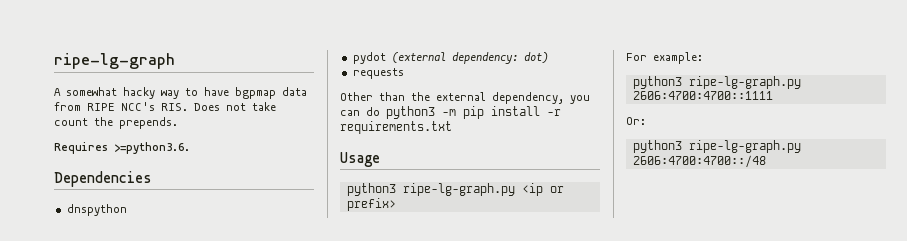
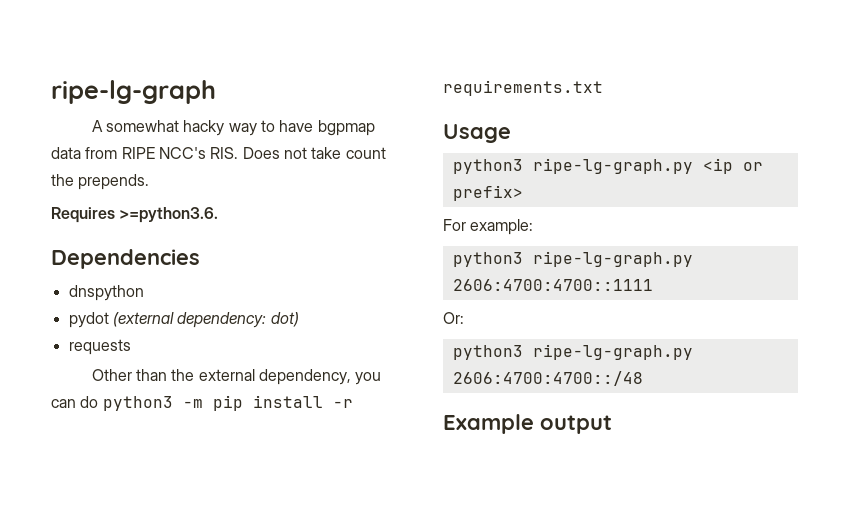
(766, 161) none -> [443,414,612,434] // Example output

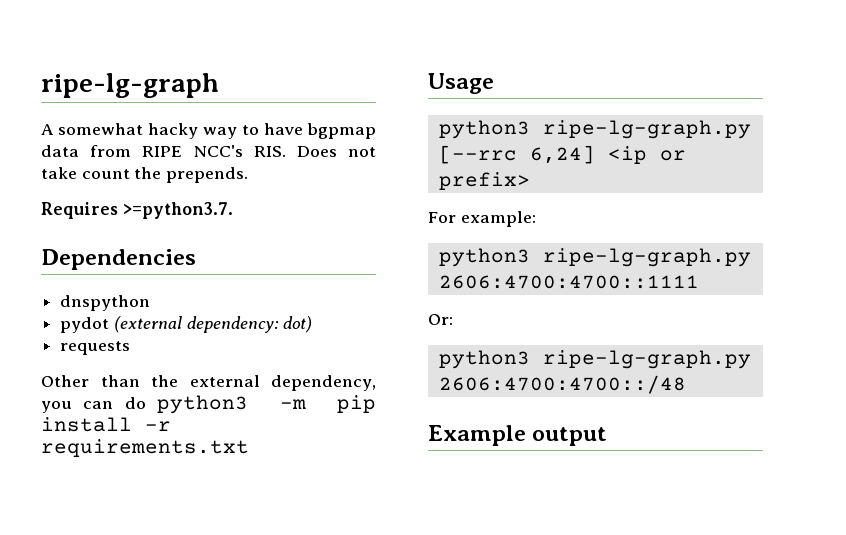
[119,207,219,223] >=python3.6. -> [122,202,233,219] >=python3.7.
(693, 166) none -> [438,145,595,164] [--rrc 6,24]

